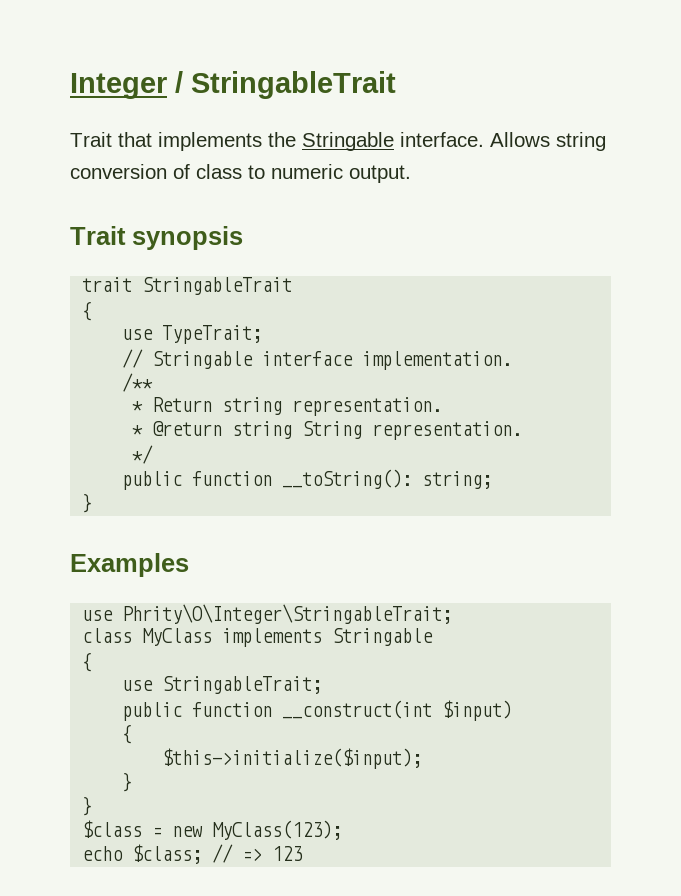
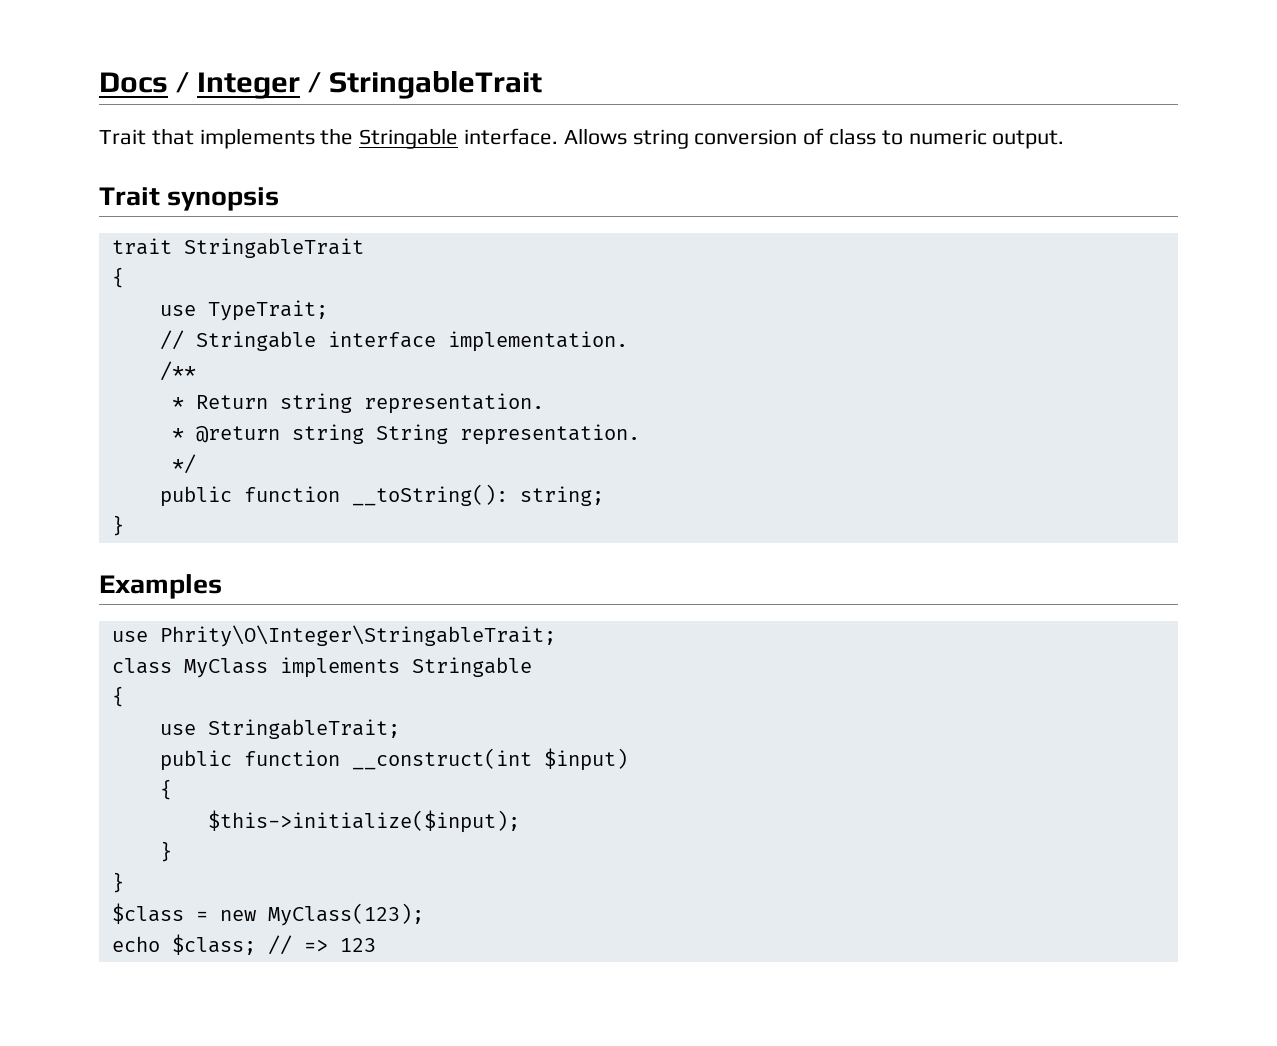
(70, 86) none -> [99,72,190,93] Docs /

